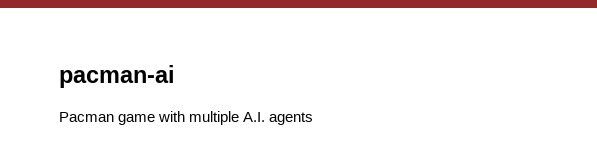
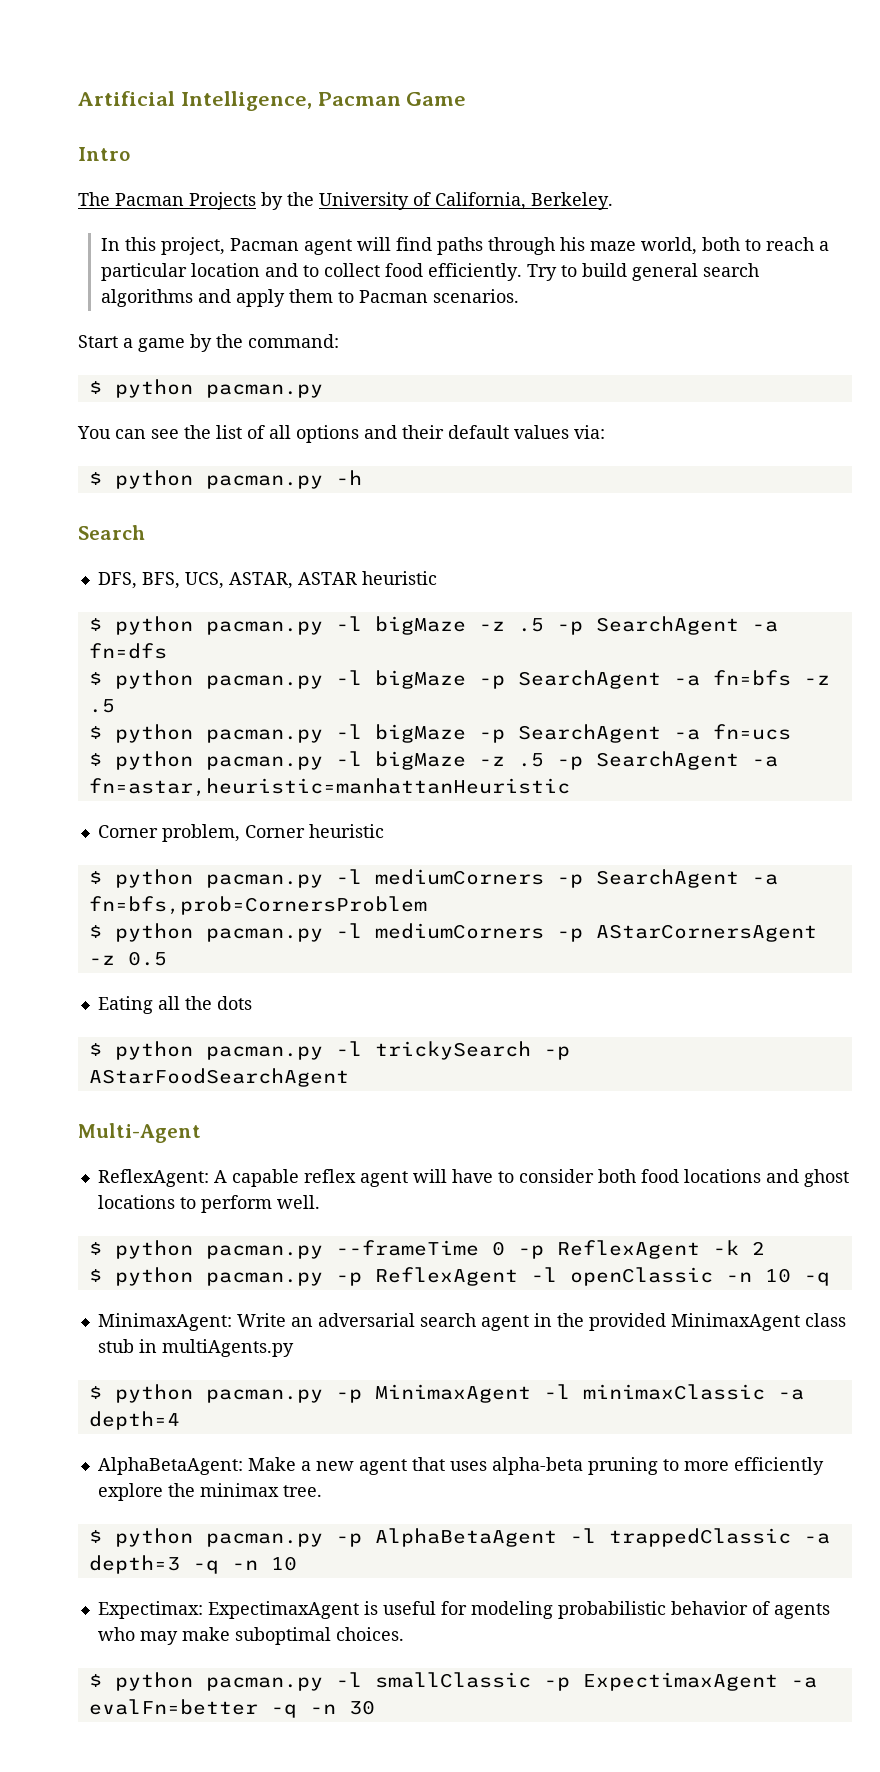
[59,65,175,88] [59,111,314,125] pacman-ai // Pacman game with multiple A.I. agents -> [78,91,467,111] [78,147,130,161] [78,192,613,210] [100,237,829,255] [100,263,759,281] [100,289,519,307] [78,334,339,352] [88,379,323,398] [77,425,605,443] [88,470,362,489] [78,525,145,540] [97,571,437,589] [88,616,778,635] [88,643,167,659] [88,670,830,689] [88,699,115,713] [88,724,791,743] [88,751,778,770] [88,778,570,797] [97,824,384,842] [88,869,778,888] [88,896,427,915] [88,923,817,942] [88,951,167,966] [97,996,252,1014] [88,1041,570,1060] [88,1068,349,1087] [78,1123,201,1143] [97,1169,849,1187] [97,1195,320,1213] [88,1240,765,1259] [88,1267,830,1286] [97,1313,846,1331] [97,1339,294,1357] [88,1384,804,1403] [88,1411,180,1430] [97,1457,824,1475] [97,1483,322,1501] [88,1528,830,1547] [88,1555,297,1574] [97,1601,830,1619] [97,1627,404,1645] [88,1672,817,1691] [88,1699,375,1718] Artificial Intelligence, Pacman Game // Intro // The Pacman Projects by the University of California, Berkeley. // In this project, Pacman agent will find paths through his maze world, both to reach a particular location and to collect food efficiently. Try to build general search algorithms and apply them to Pacman scenarios. // Start a game by the command: // $ python pacman.py // You can see the list of all options and their default values via: // $ python pacman.py -h // Search // DFS, BFS, UCS, ASTAR, ASTAR heuristic // $ python pacman.py -l bigMaze -z .5 -p SearchAgent -a fn=dfs // $ python pacman.py -l bigMaze -p SearchAgent -a fn=bfs -z .5 // $ python pacman.py -l bigMaze -p SearchAgent -a fn=ucs // $ python pacman.py -l bigMaze -z .5 -p SearchAgent -a fn=astar,heuristic=manhattanHeuristic // Corner problem, Corner heuristic // $ python pacman.py -l mediumCorners -p SearchAgent -a fn=bfs,prob=CornersProblem // $ python pacman.py -l mediumCorners -p AStarCornersAgent -z 0.5 // Eating all the dots // $ python pacman.py -l trickySearch -p AStarFoodSearchAgent // Multi-Agent // ReflexAgent: A capable reflex agent will have to consider both food locations and ghost locations to perform well. // $ python pacman.py --frameTime 0 -p ReflexAgent -k 2 // $ python pacman.py -p ReflexAgent -l openClassic -n 10 -q // MinimaxAgent: Write an adversarial search agent in the provided MinimaxAgent class stub in multiAgents.py // $ python pacman.py -p MinimaxAgent -l minimaxClassic -a depth=4 // AlphaBetaAgent: Make a new agent that uses alpha-beta pruning to more efficiently explore the minimax tree. // $ python pacman.py -p AlphaBetaAgent -l trappedClassic -a depth=3 -q -n 10 // Expectimax: ExpectimaxAgent is useful for modeling probabilistic behavior of agents who may make suboptimal choices. // $ python pacman.py -l smallClassic -p ExpectimaxAgent -a evalFn=better -q -n 30

